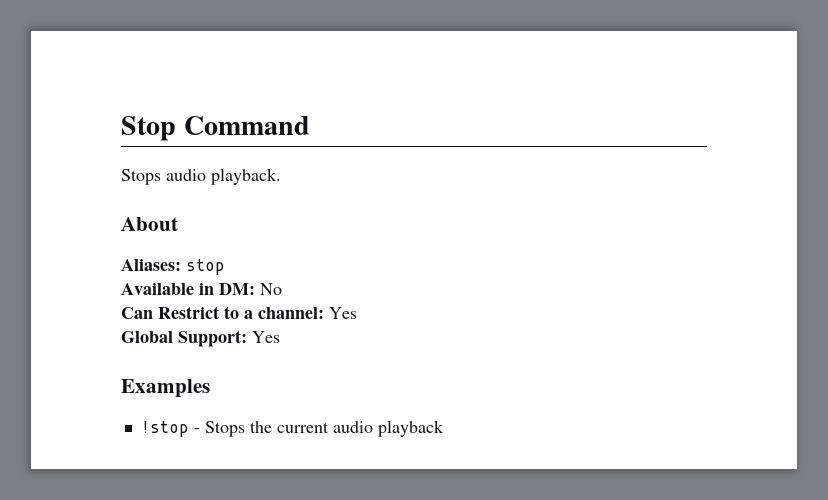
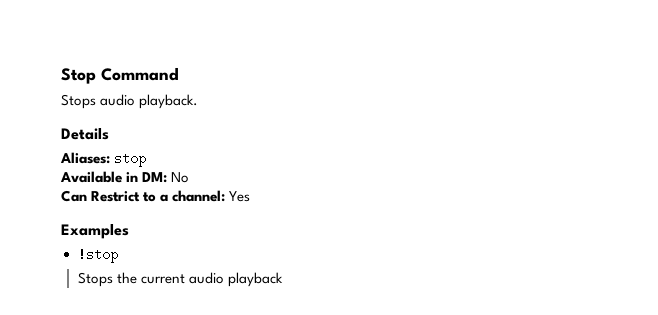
[121,217,178,231] About -> [61,128,109,140] Details
[121,330,280,347] // Global Support: Yes -> (251, 196) none
[193,428,200,433] - -> (118, 255) //

